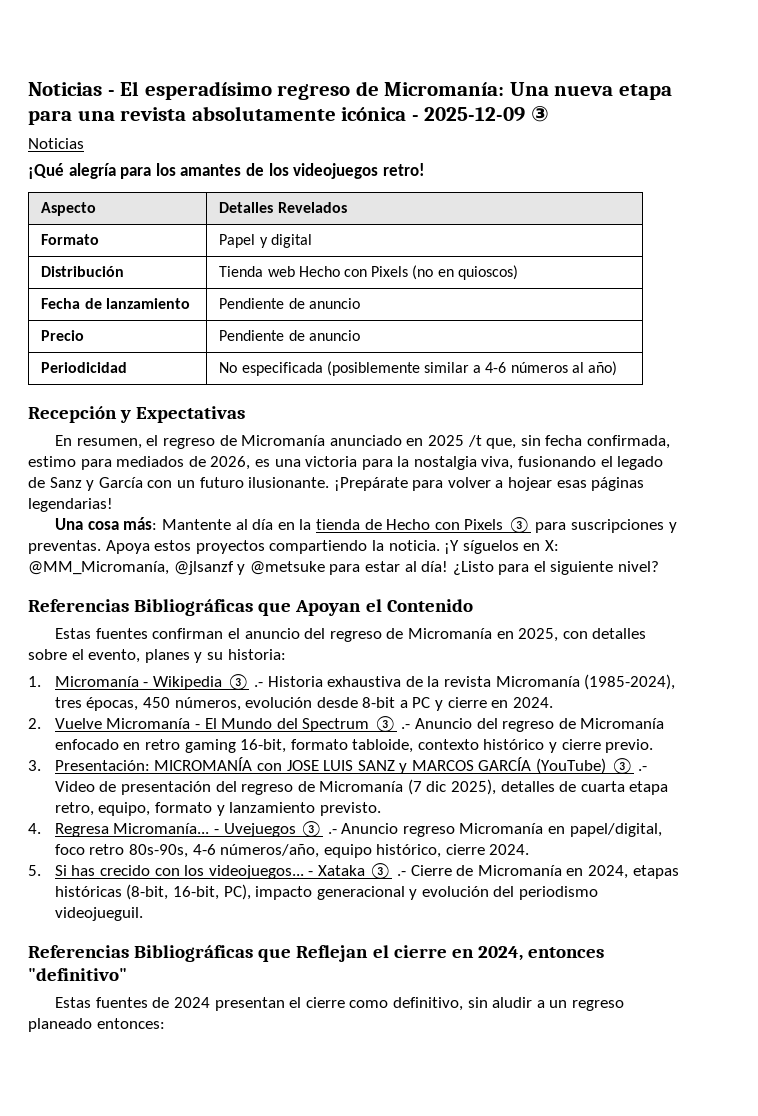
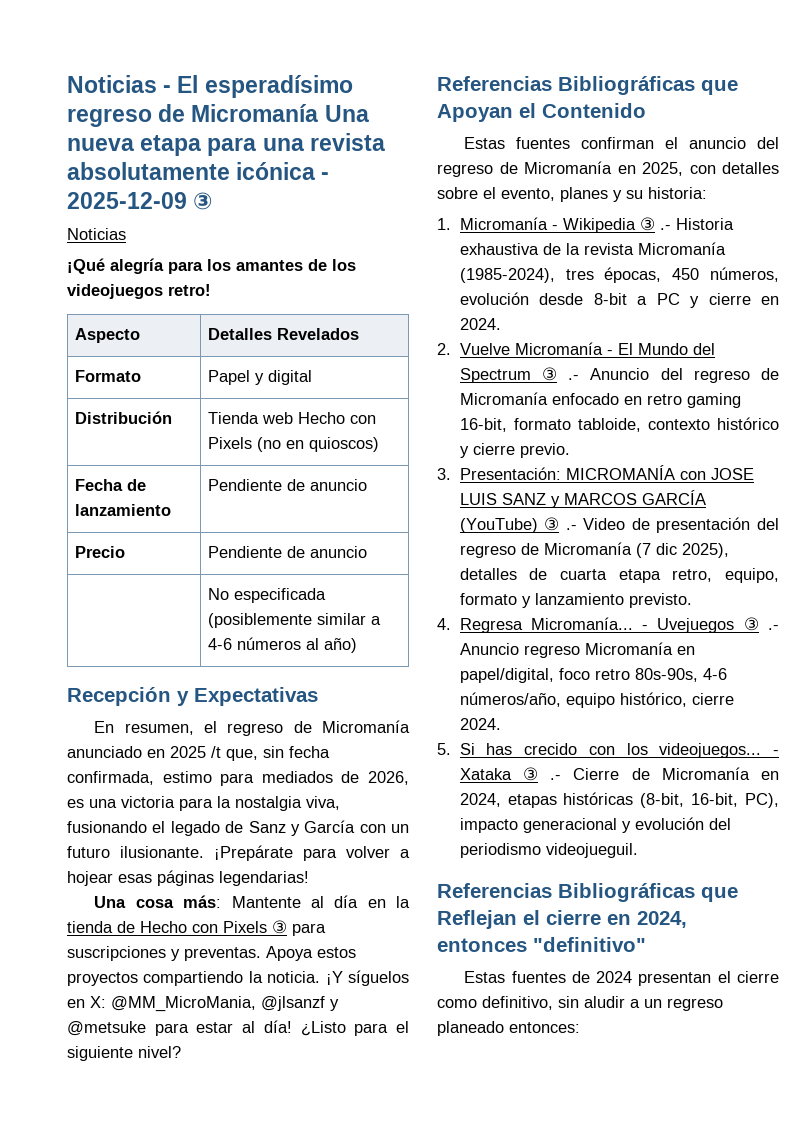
[384,82,505,96] Micromanía: -> [191,104,319,122] Micromanía
[41,362,128,373] Periodicidad -> (368, 552) none
[28,561,169,575] @MM_Micromanía, -> [111,996,256,1012] @MM_MicroMania,

